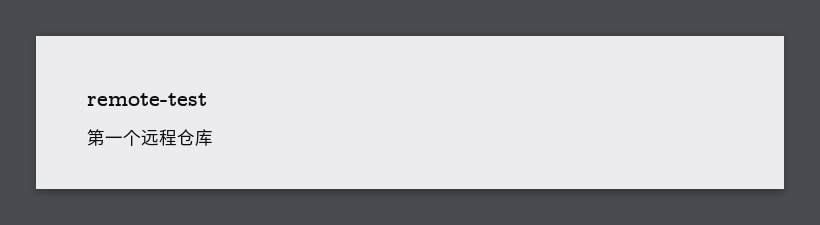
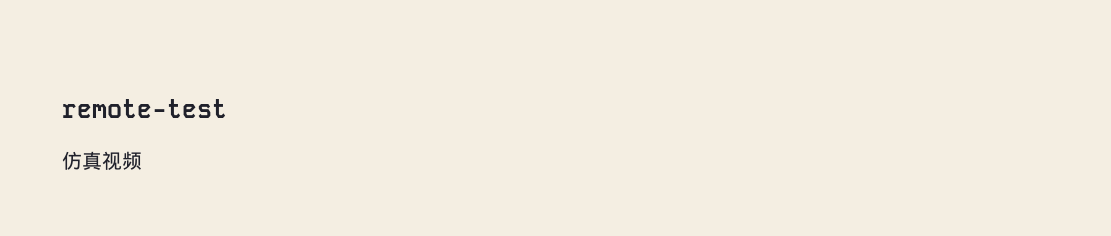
[87,129,213,146] 第一个远程仓库 -> [62,151,142,171] 仿真视频

